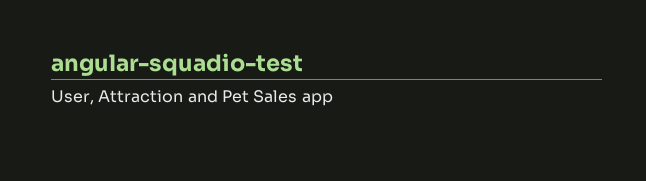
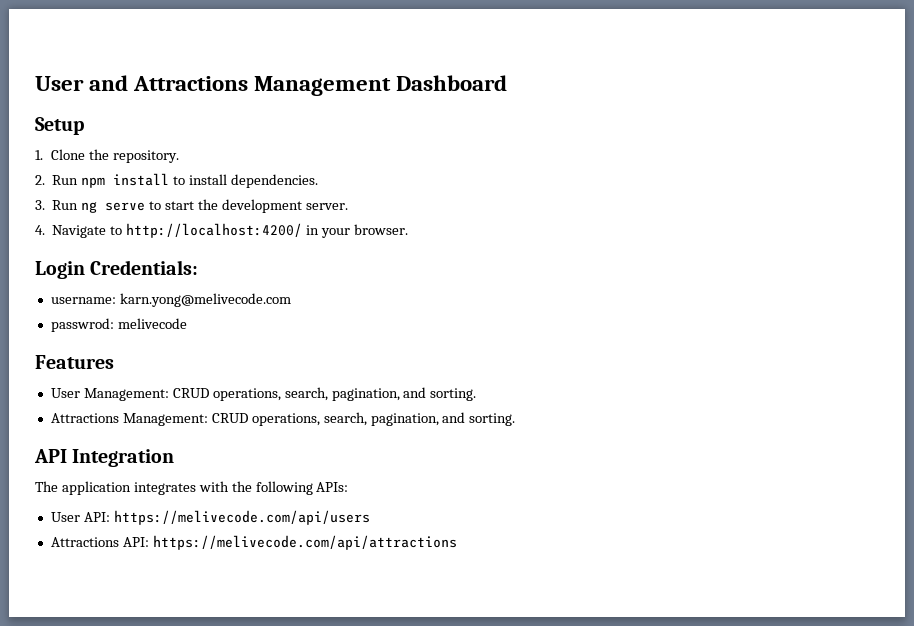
[51,53,303,76] [51,90,333,106] angular-squadio-test // User, Attraction and Pet Sales app -> [35,75,508,96] [35,117,84,135] [35,149,180,163] [35,173,318,188] [35,199,348,213] [35,223,408,238] [35,260,199,279] [50,293,291,307] [50,318,187,332] [35,355,114,369] [50,387,477,401] [50,412,516,426] [34,449,175,467] [35,481,349,495] [50,510,370,525] [50,535,457,550] User and Attractions Management Dashboard // Setup // 1. Clone the repository. // 2. Run npm install to install dependencies. // 3. Run ng serve to start the development server. // 4. Navigate to http://localhost:4200/ in your browser. // Login Credentials: // username: karn.yong@melivecode.com // passwrod: melivecode // Features // User Management: CRUD operations, search, pagination, and sorting. // Attractions Management: CRUD operations, search, pagination, and sorting. // API Integration // The application integrates with the following APIs: // User API: https://melivecode.com/api/users // Attractions API: https://melivecode.com/api/attractions

